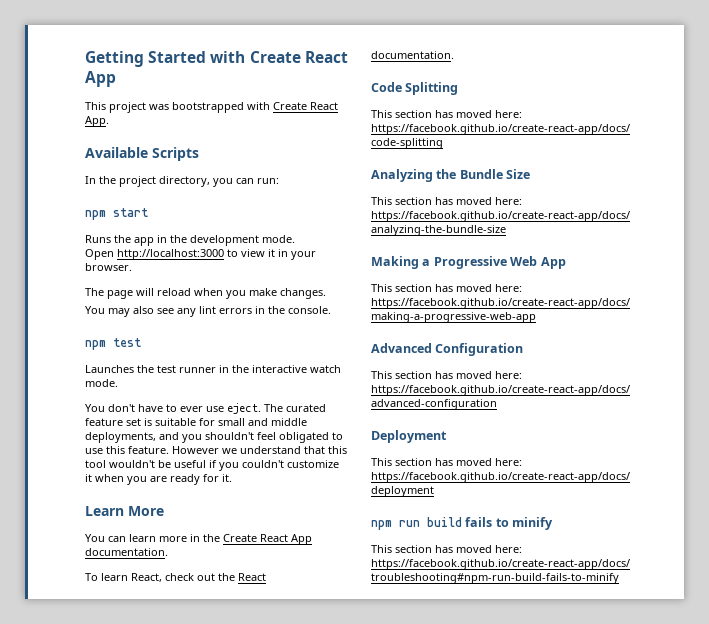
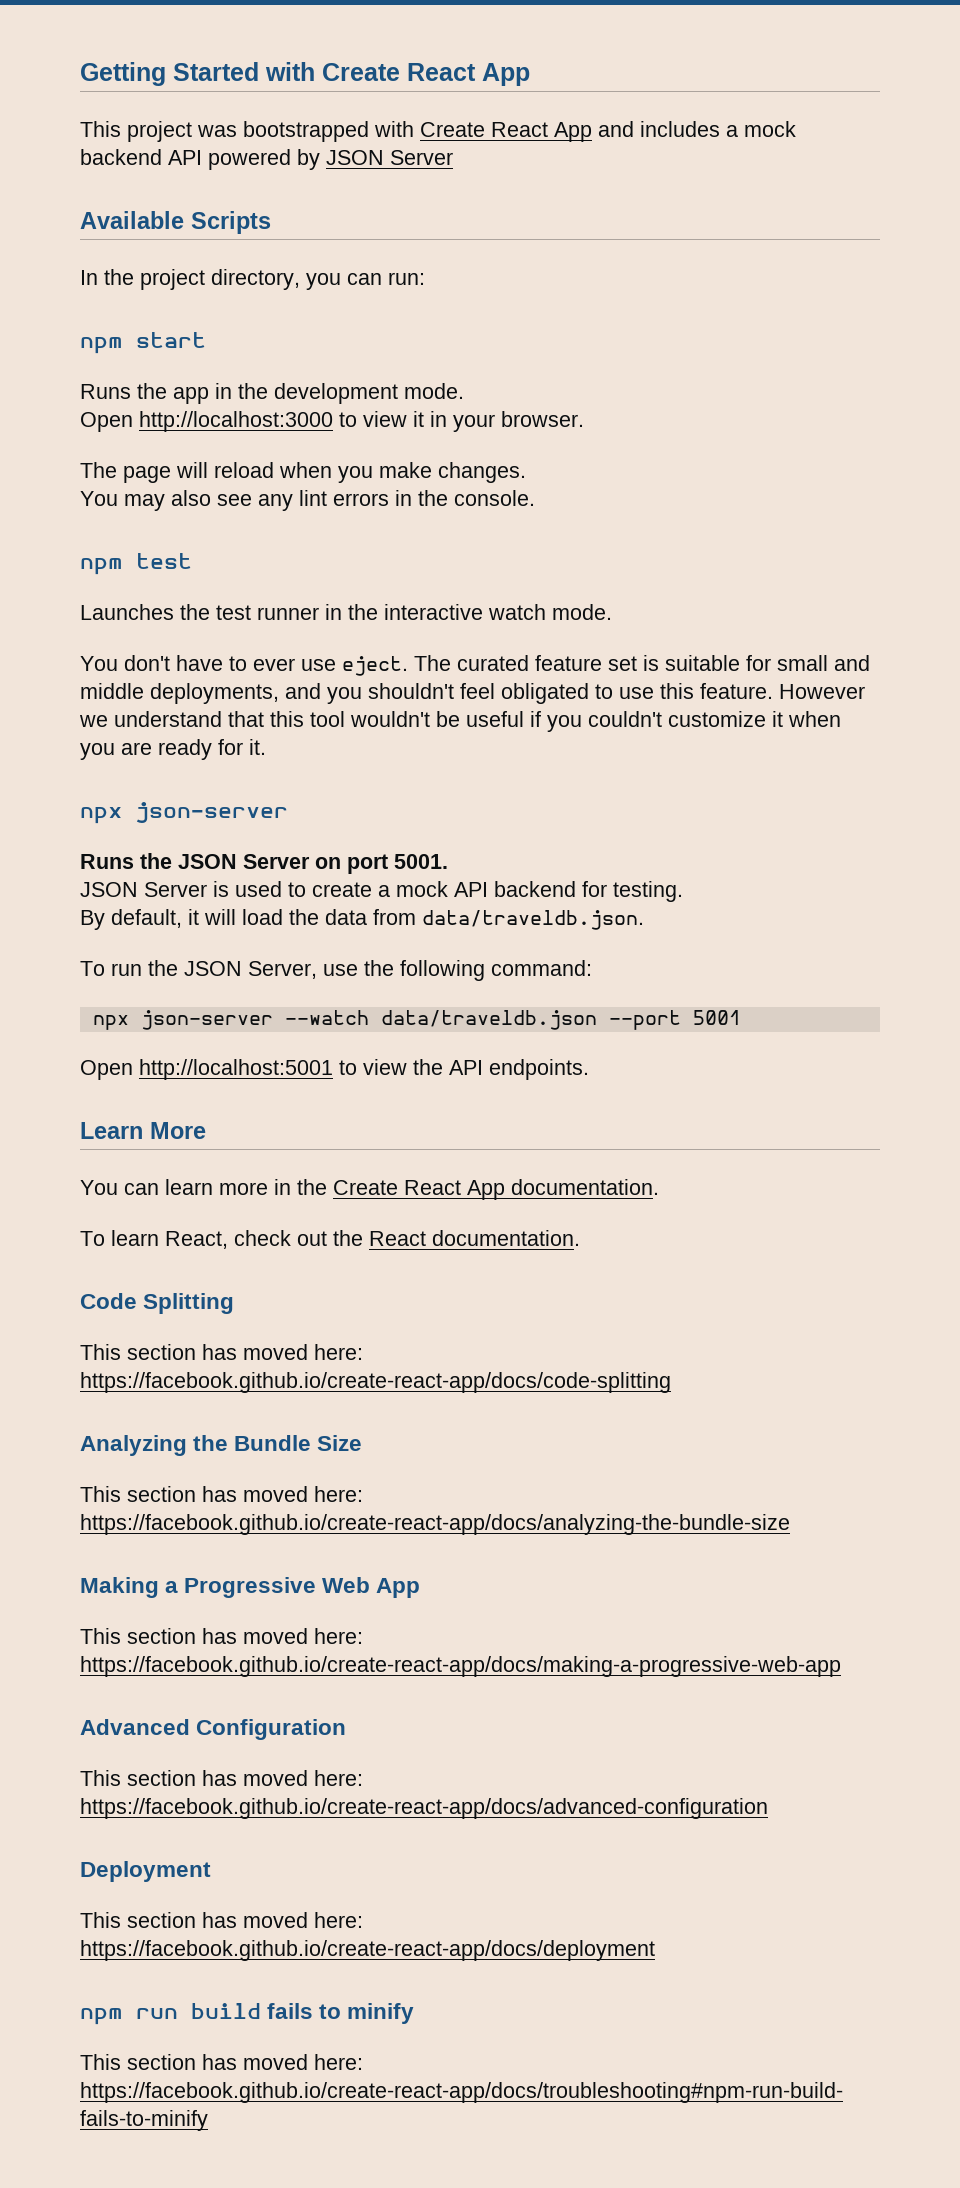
[85,116,109,127] App. -> [554,121,796,142] [80,149,453,170] App and includes a mock backend API powered by JSON Server
(232, 478) none -> [80,802,288,824] [80,853,448,874] [80,881,683,902] [80,909,644,930] [80,960,592,981] [92,1010,741,1030] [80,1059,589,1080] // npx json-server // Runs the JSON Server on port 5001. // JSON Server is used to create a mock API backend for testing. // By default, it will load the data from data/traveldb.json. // To run the JSON Server, use the following command: // npx json-server --watch data/traveldb.json --port 5001 // Open http://localhost:5001 to view the API endpoints.

